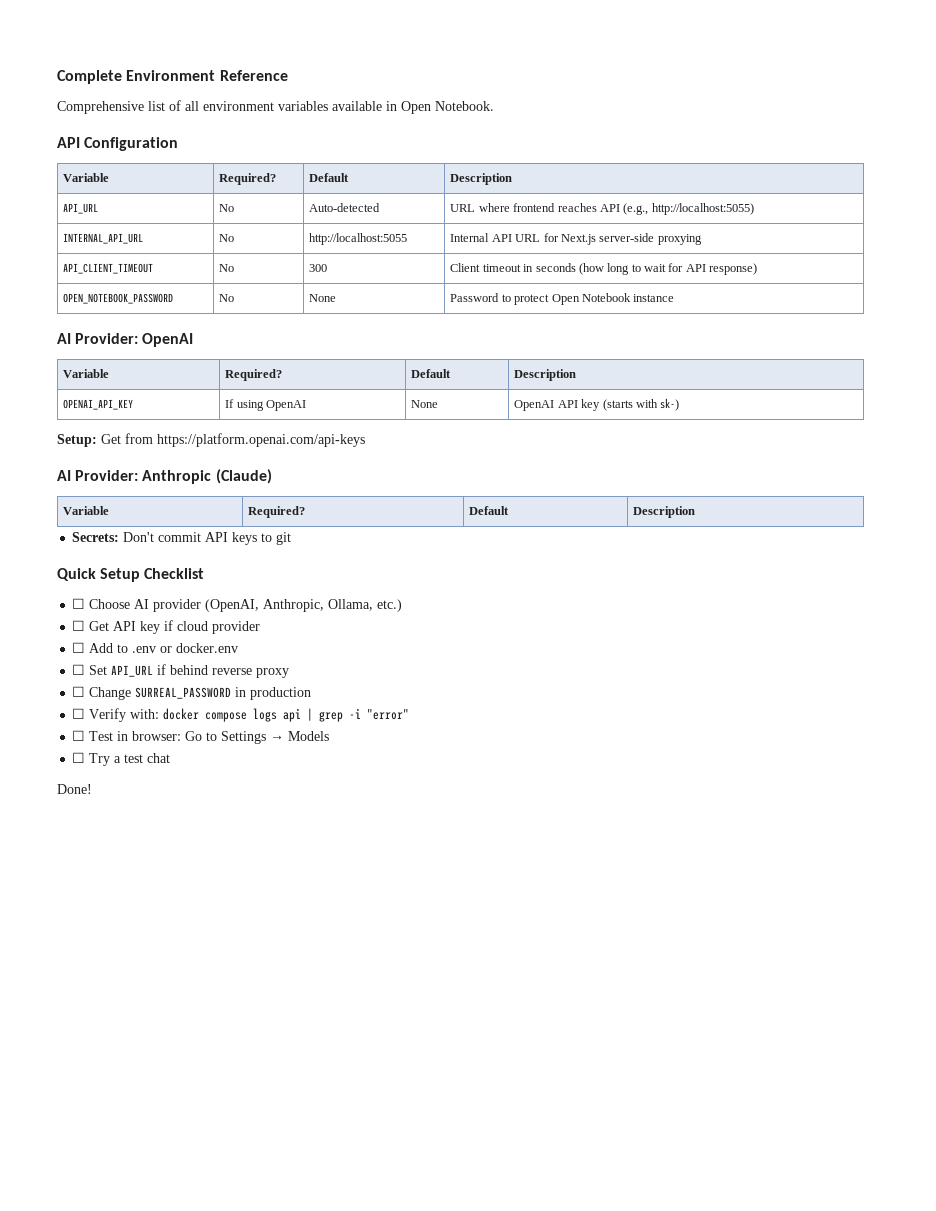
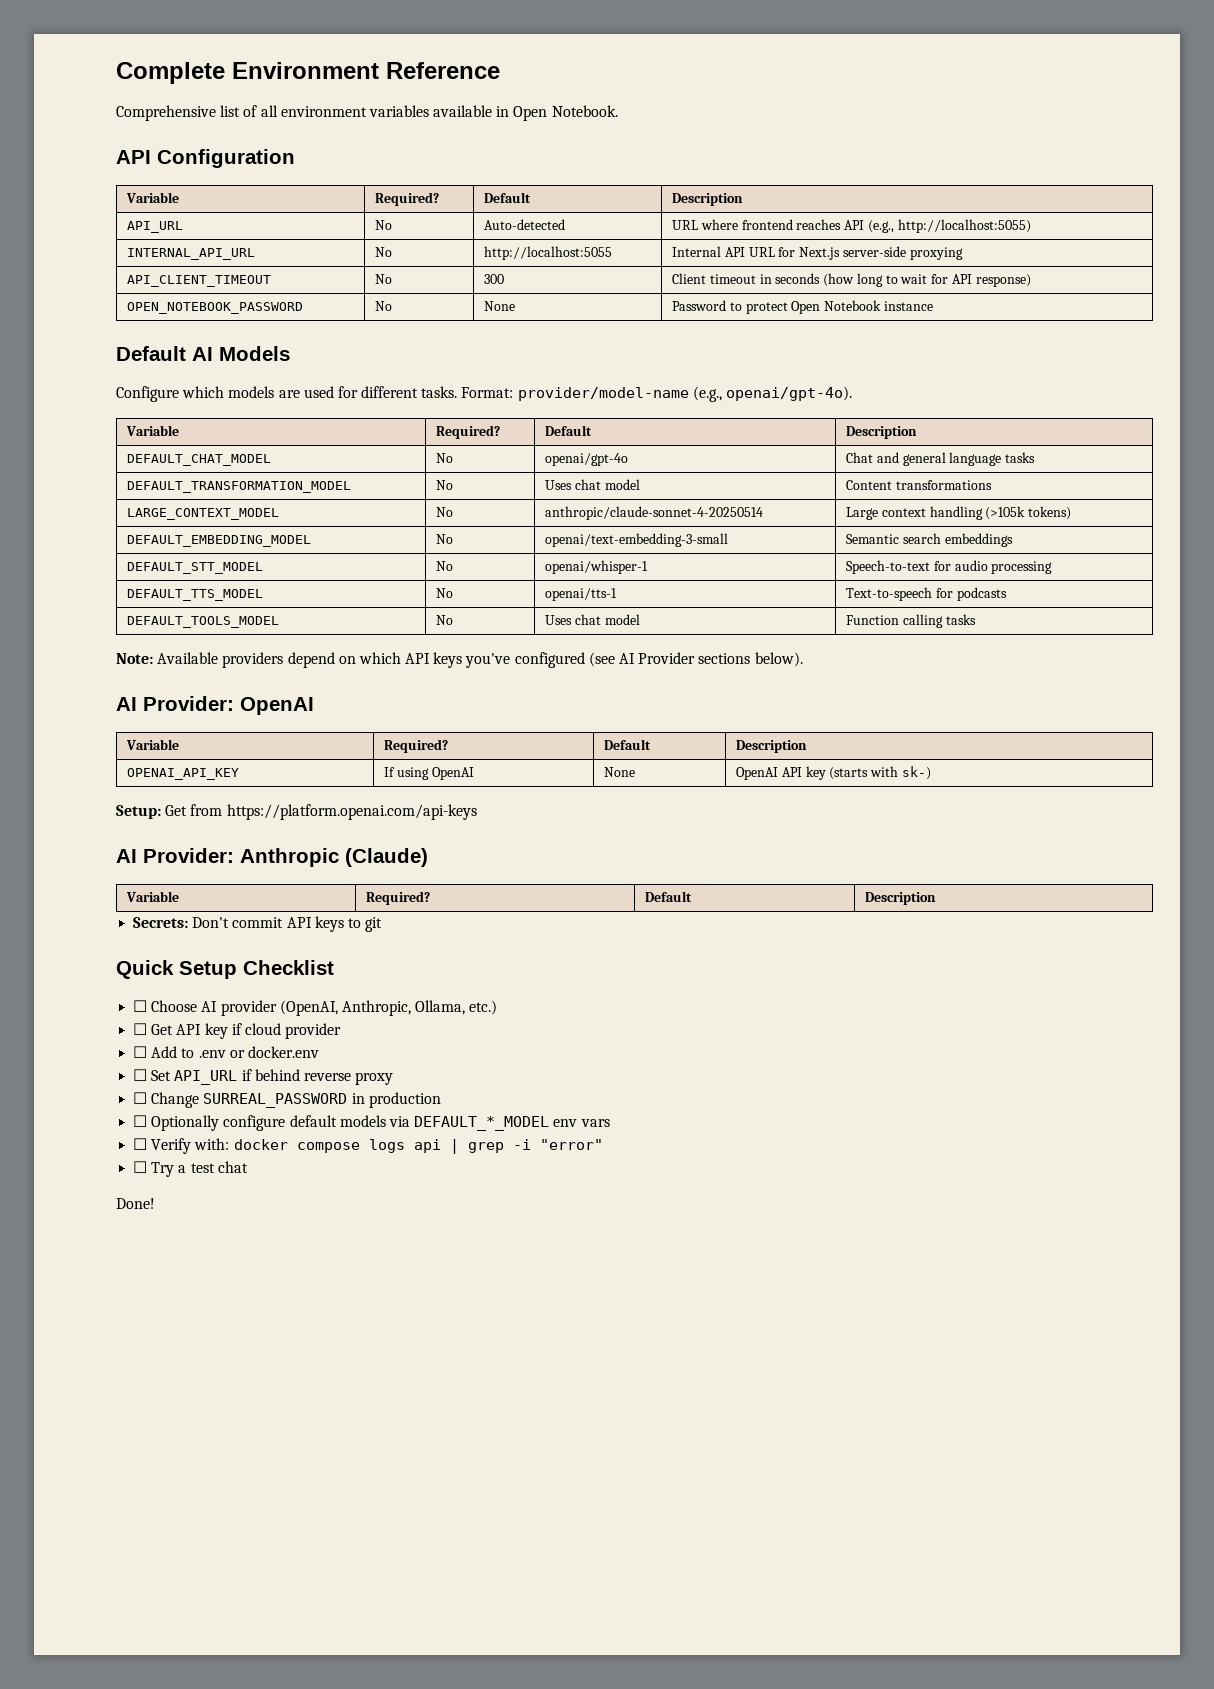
(675, 298) none -> [116,346,290,361] [116,386,853,402] [126,425,180,436] [436,425,501,439] [545,425,593,436] [846,426,918,439] [127,454,272,466] [436,453,454,463] [545,453,629,466] [846,452,1036,466] [127,481,352,493] [436,480,454,490] [545,479,640,490] [846,480,992,490] [127,508,280,520] [436,507,454,517] [545,506,764,520] [846,506,1072,520] [127,535,312,547] [436,534,454,544] [545,533,729,547] [846,533,1013,547] [127,562,264,574] [436,561,454,571] [545,560,649,574] [846,560,1053,574] [127,589,264,601] [436,588,454,598] [545,588,618,601] [846,587,1007,601] [127,616,280,628] [436,615,454,625] [545,614,640,625] [846,614,976,628] [116,652,803,668] // Default AI Models // Configure which models are used for different tasks. Format: provider/model-name (e.g., openai/gpt-4o). // Variable | Required? | Default | Description // DEFAULT_CHAT_MODEL | No | openai/gpt-4o | Chat and general language tasks // DEFAULT_TRANSFORMATION_MODEL | No | Uses chat model | Content transformations // LARGE_CONTEXT_MODEL | No | anthropic/claude-sonnet-4-20250514 | Large context handling (>105k tokens) // DEFAULT_EMBEDDING_MODEL | No | openai/text-embedding-3-small | Semantic search embeddings // DEFAULT_STT_MODEL | No | openai/whisper-1 | Speech-to-text for audio processing // DEFAULT_TTS_MODEL | No | openai/tts-1 | Text-to-speech for podcasts // DEFAULT_TOOLS_MODEL | No | Uses chat model | Function calling tasks // Note: Available providers depend on which API keys you've configured (see AI Provider sections below).
(312, 693) none -> [133,1115,610,1131] // ☐ Optionally configure default models via DEFAULT_*_MODEL env vars
[72,730,330,744] // ☐ Test in browser: Go to Settings → Models -> (603, 1144) none

